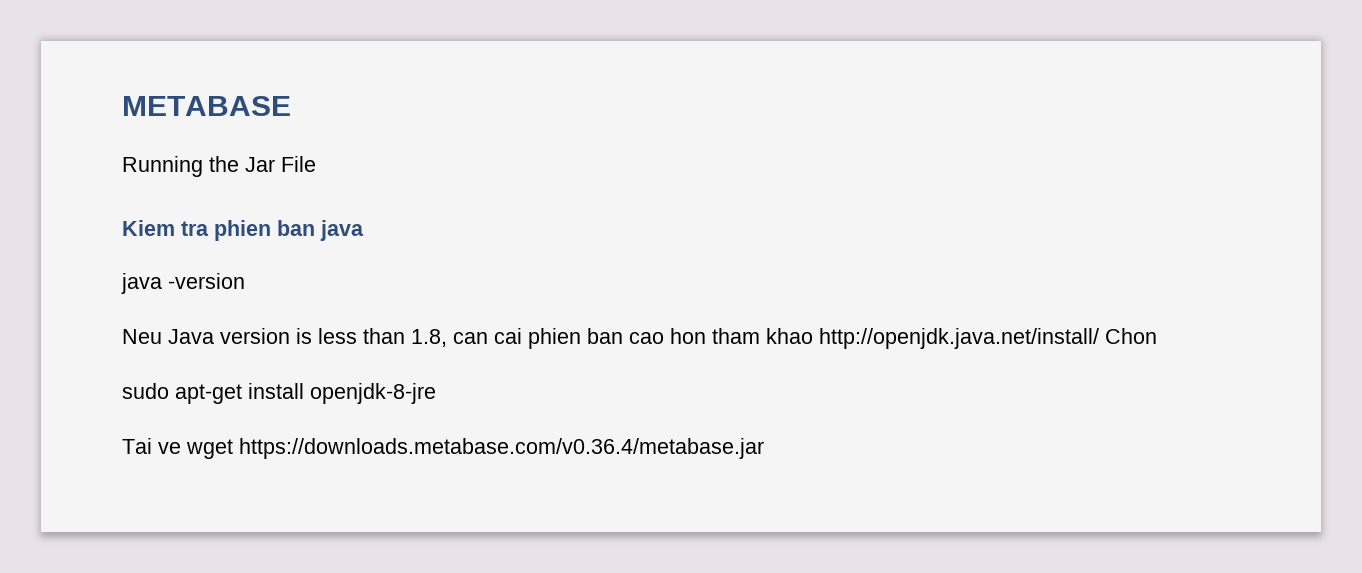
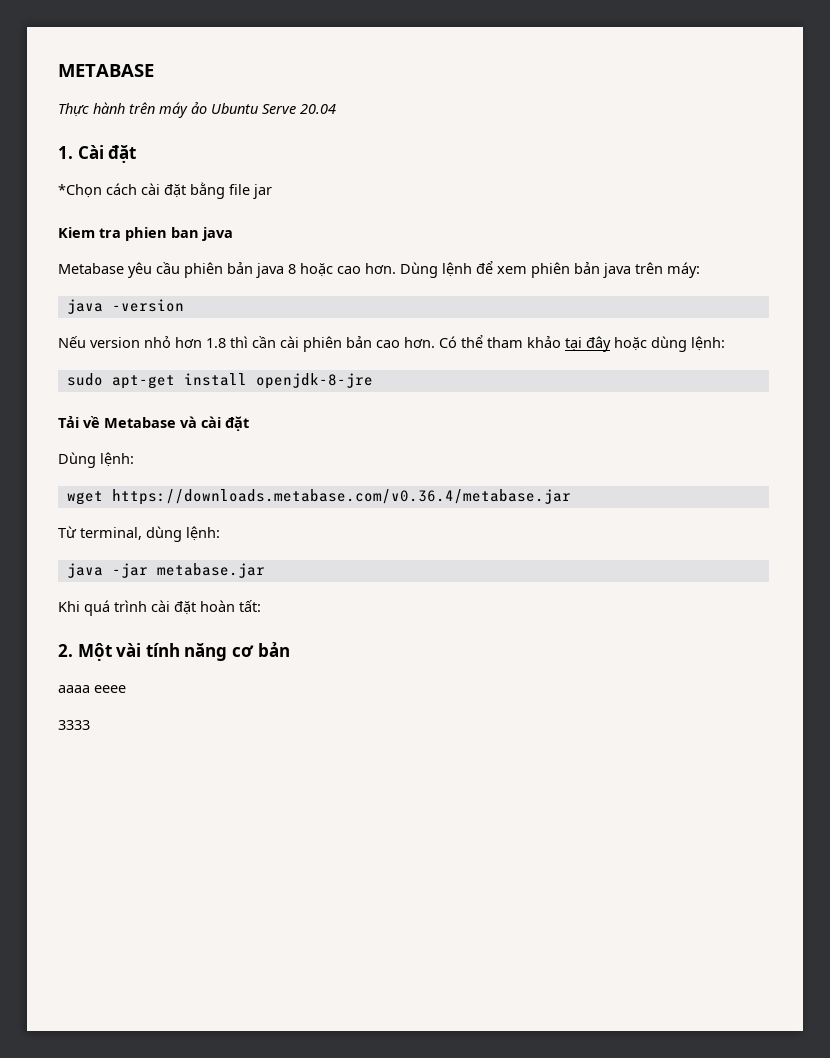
[122,156,316,177] Running the Jar File -> [58,102,336,118] [58,145,137,163] [58,182,272,199] Thực hành trên máy ảo Ubuntu Serve 20.04 // 1. Cài đặt // *Chọn cách cài đặt bằng file jar
[121,273,245,294] [122,328,1157,349] [122,383,436,404] [122,438,764,459] java -version // Neu Java version is less than 1.8, can cai phien ban cao hon tham khao http://openjdk.java.net/install/ Chon // sudo apt-get install openjdk-8-jre // Tai ve wget https://downloads.metabase.com/v0.36.4/metabase.jar -> [58,261,700,278] [66,299,184,314] [58,335,725,352] [66,373,373,389] [58,416,249,431] [58,452,134,468] [66,489,571,505] [58,526,220,542] [66,563,265,578] [58,600,261,616] [58,642,290,661] [58,685,126,693] [58,720,90,730] Metabase yêu cầu phiên bản java 8 hoặc cao hơn. Dùng lệnh để xem phiên bản java trên máy: // java -version // Nếu version nhỏ hơn 1.8 thì cần cài phiên bản cao hơn. Có thể tham khảo tại đây hoặc dùng lệnh: // sudo apt-get install openjdk-8-jre // Tải về Metabase và cài đặt // Dùng lệnh: // wget https://downloads.metabase.com/v0.36.4/metabase.jar // Từ terminal, dùng lệnh: // java -jar metabase.jar // Khi quá trình cài đặt hoàn tất: // 2. Một vài tính năng cơ bản // aaaa eeee // 3333

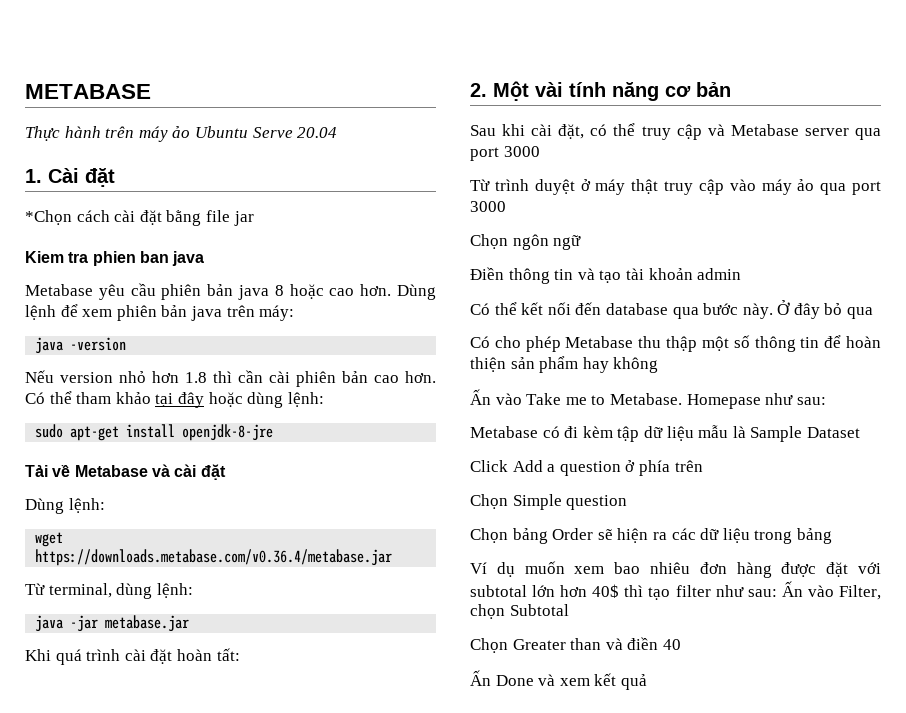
[58,685,126,693] [58,720,90,730] aaaa eeee // 3333 -> [470,123,881,140] [470,146,540,161] [470,179,881,195] [470,201,506,212] [470,234,582,250] [470,267,742,284] [470,300,874,319] [470,335,881,352] [470,356,659,373] [470,389,826,409] [470,425,860,442] [470,460,703,476] [470,494,628,510] [470,528,832,544] [470,561,881,578] [470,581,881,600] [470,604,569,619] [470,637,681,653] [470,670,647,690] Sau khi cài đặt, có thể truy cập và Metabase server qua port 3000 // Từ trình duyệt ở máy thật truy cập vào máy ảo qua port 3000 // Chọn ngôn ngữ // Điền thông tin và tạo tài khoản admin // Có thể kết nối đến database qua bước này. Ở đây bỏ qua // Có cho phép Metabase thu thập một số thông tin để hoàn thiện sản phẩm hay không // Ấn vào Take me to Metabase. Homepase như sau: // Metabase có đi kèm tập dữ liệu mẫu là Sample Dataset // Click Add a question ở phía trên // Chọn Simple question // Chọn bảng Order sẽ hiện ra các dữ liệu trong bảng // Ví dụ muốn xem bao nhiêu đơn hàng được đặt với subtotal lớn hơn 40$ thì tạo filter như sau: Ấn vào Filter, chọn Subtotal // Chọn Greater than và điền 40 // Ấn Done và xem kết quả

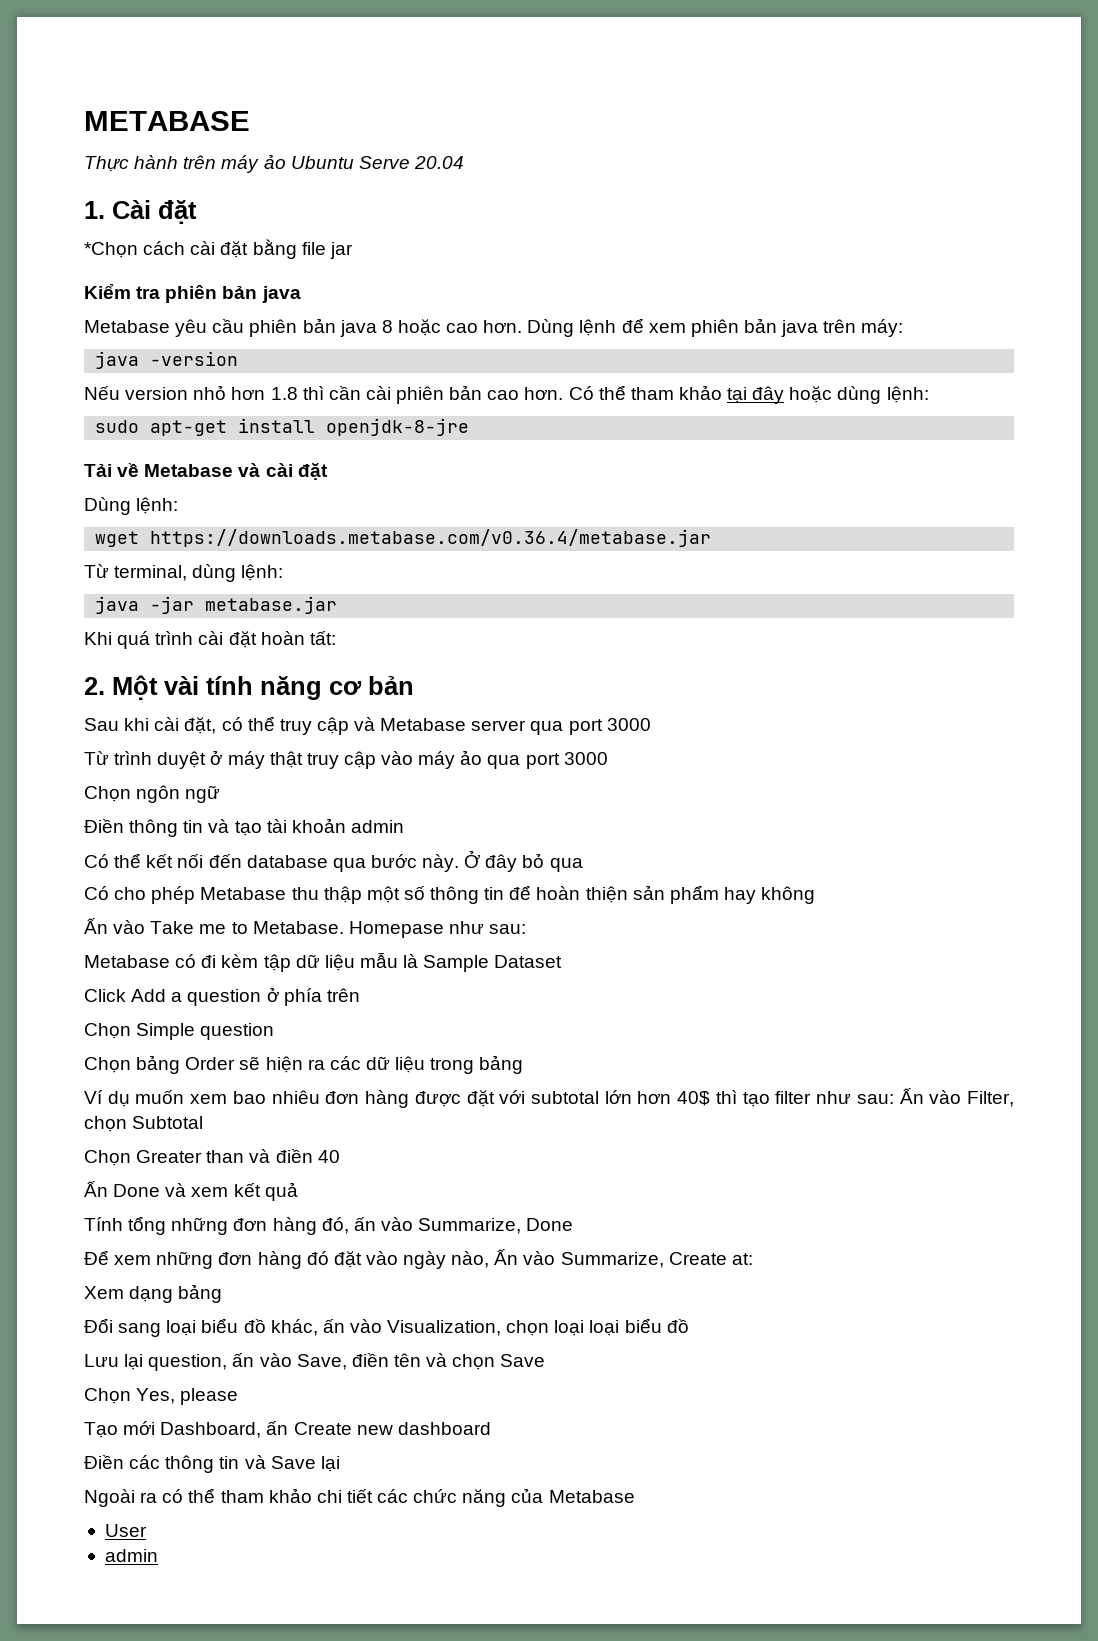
[25,251,169,266] Kiem tra phien ban -> [84,284,258,303] Kiểm tra phiên bản
(647, 682) none -> [84,1216,574,1235] [84,1249,753,1269] [84,1284,223,1303] [84,1318,689,1337] [84,1353,546,1371] [84,1388,239,1405] [84,1421,491,1438] [84,1455,340,1473] [84,1488,635,1507] [104,1524,147,1537] [104,1549,158,1562] // Tính tổng những đơn hàng đó, ấn vào Summarize, Done // Để xem những đơn hàng đó đặt vào ngày nào, Ấn vào Summarize, Create at: // Xem dạng bảng // Đổi sang loại biểu đồ khác, ấn vào Visualization, chọn loại loại biểu đồ // Lưu lại question, ấn vào Save, điền tên và chọn Save // Chọn Yes, please // Tạo mới Dashboard, ấn Create new dashboard // Điền các thông tin và Save lại // Ngoài ra có thể tham khảo chi tiết các chức năng của Metabase // User // admin

